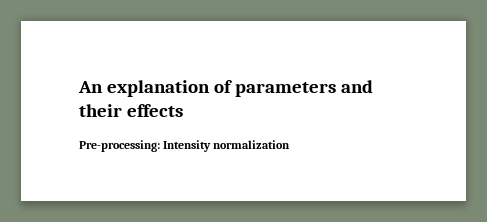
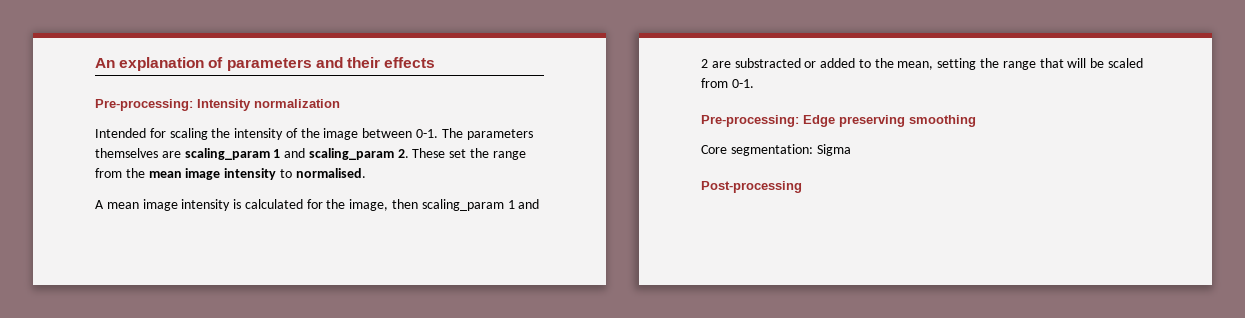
(291, 144) none -> [95,128,533,140] [95,148,526,160] [95,168,366,180] [95,199,540,211] [701,58,1143,70] [701,78,754,88] [701,115,976,127] [701,144,851,156] [701,181,802,193] // Intended for scaling the intensity of the image between 0-1. The parameters themselves are scaling_param 1 and scaling_param 2. These set the range from the mean image intensity to normalised. // A mean image intensity is calculated for the image, then scaling_param 1 and 2 are substracted or added to the mean, setting the range that will be scaled from 0-1. // Pre-processing: Edge preserving smoothing // Core segmentation: Sigma // Post-processing

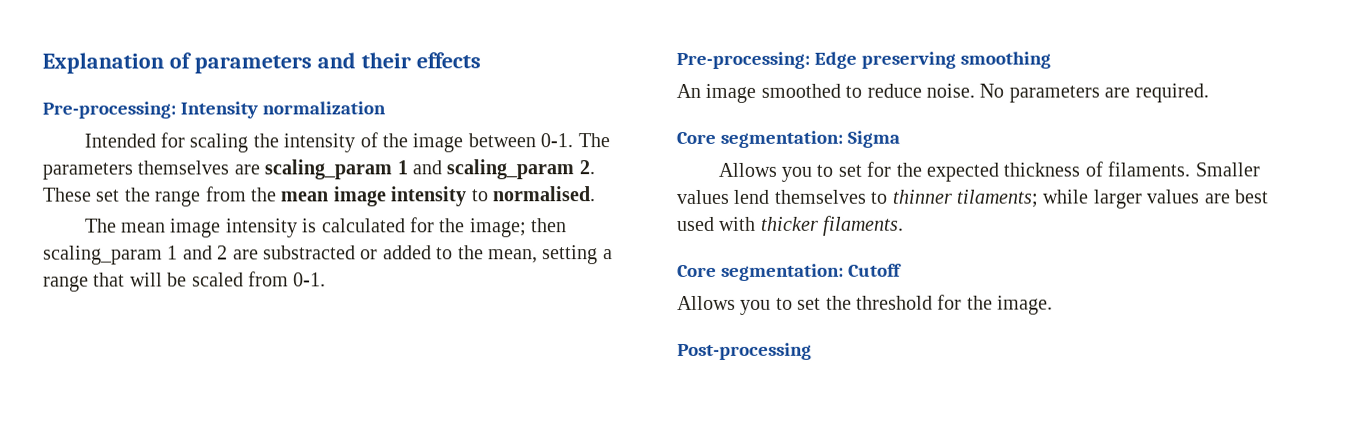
[95,57,205,71] An explanation -> [42,52,164,74] Explanation
[95,200,104,209] A -> [84,218,117,233] The
[349,199,389,211] image, -> [469,218,527,238] image;
[980,58,1000,68] the -> [602,249,613,260] a
[701,144,851,156] Core segmentation: Sigma -> [676,83,1209,103] [676,130,901,148] [717,161,1260,182] [676,189,1268,209] [677,215,905,236] [677,263,903,281] [677,294,1054,315] An image smoothed to reduce noise. No parameters are required. // Core segmentation: Sigma // Allows you to set for the expected thickness of filaments. Smaller values lend themselves to thinner tilaments; while larger values are best used with thicker filaments. // Core segmentation: Cutoff // Allows you to set the threshold for the image.

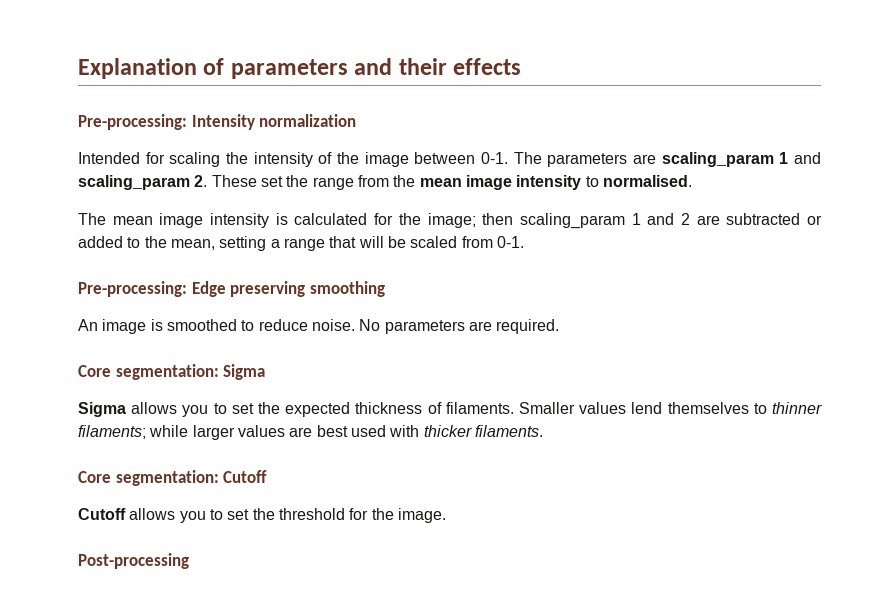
[137,160,230,175] themselves -> (628, 160) none
[263,245,356,260] substracted -> [726,213,801,225] subtracted
(757, 93) none -> [150,319,163,331] is
[717,161,892,182] Allows you to set for -> [78,402,254,417] Sigma allows you to set
[956,189,1038,208] tilaments; -> [78,425,146,439] filaments;
[677,295,736,310] Allows -> [78,508,176,520] Cutoff allows

